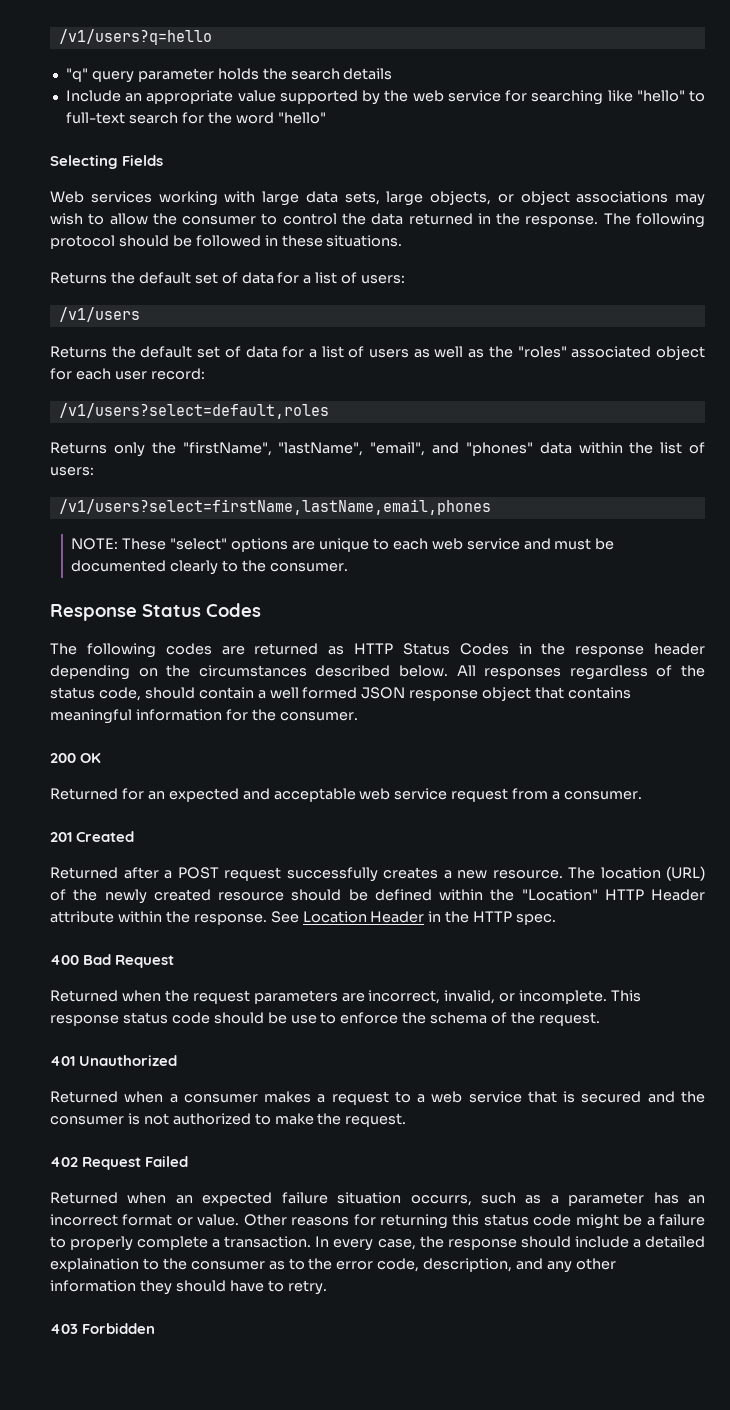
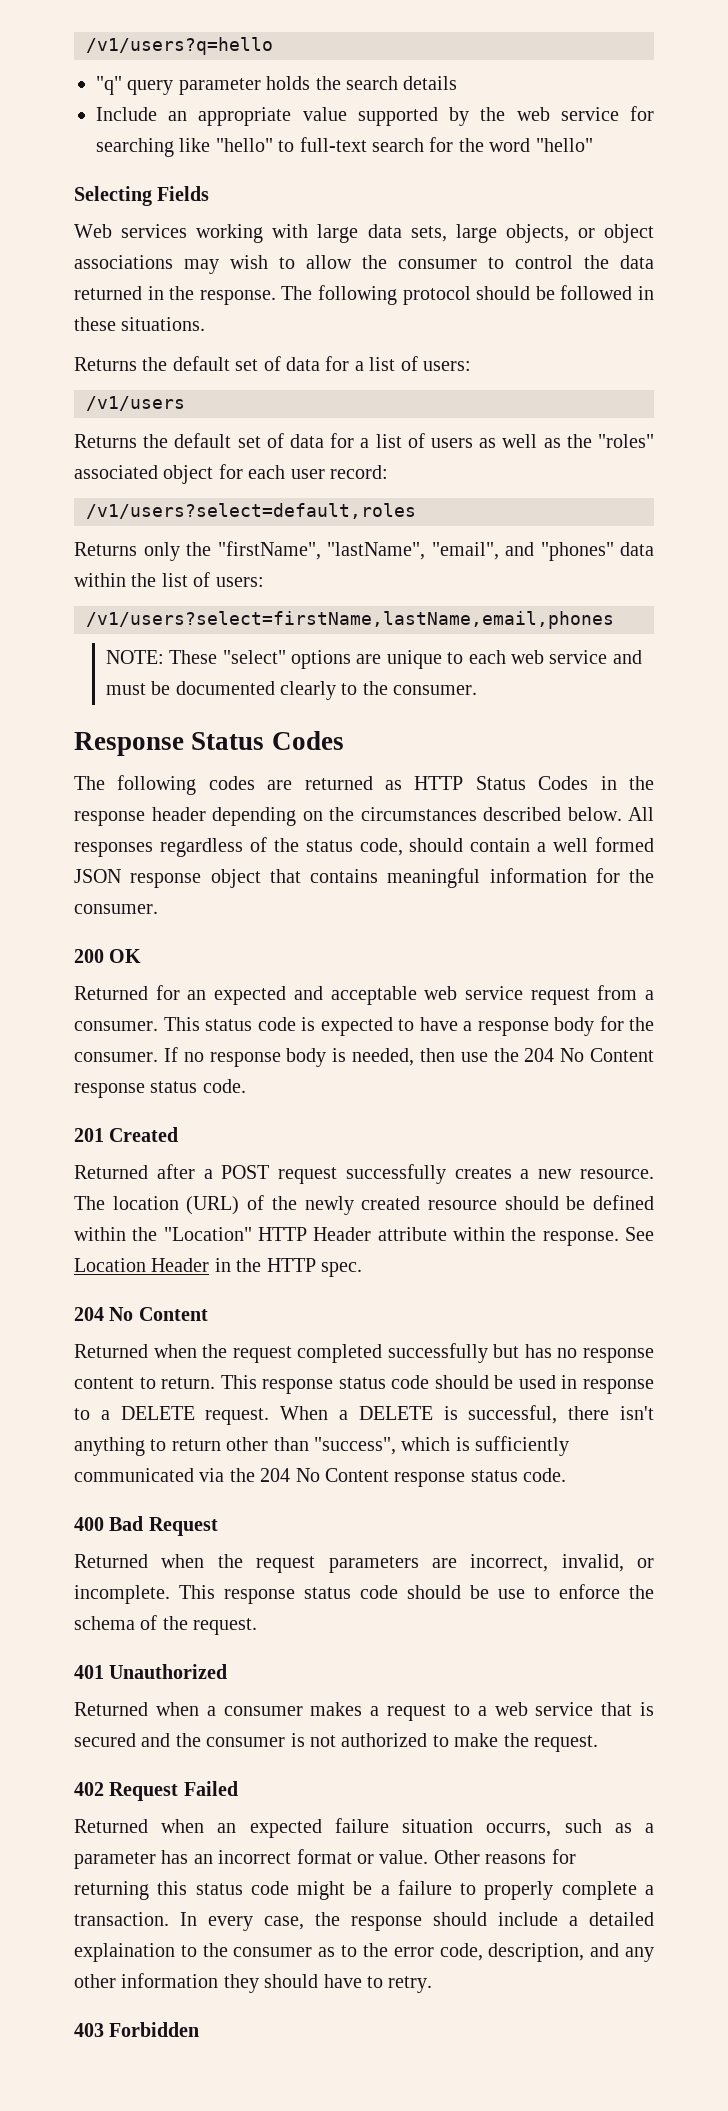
(643, 795) none -> [163,1016,654,1036] [74,1047,654,1067] [74,1079,246,1098] This status code is expected to have a response body for the consumer. If no response body is needed, then use the 204 No Content response status code.
(557, 919) none -> [74,1307,208,1321] [74,1343,654,1363] [74,1375,655,1394] [74,1405,654,1425] [74,1436,570,1456] [74,1468,567,1487] // 204 No Content // Returned when the request completed successfully but has no response content to return. This response status code should be used in response to a DELETE request. When a DELETE is successful, there isn't anything to return other than "success", which is sufficiently communicated via the 204 No Content response status code.

